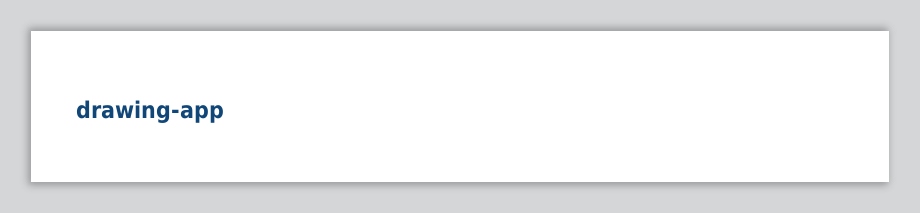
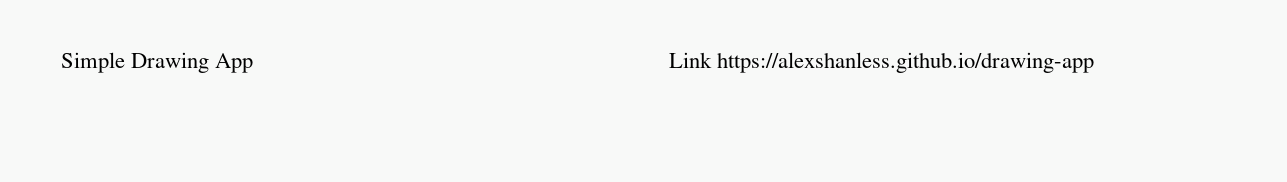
[76,100,224,123] drawing-app -> [61,52,254,73] [669,52,1095,73] Simple Drawing App // Link https://alexshanless.github.io/drawing-app

